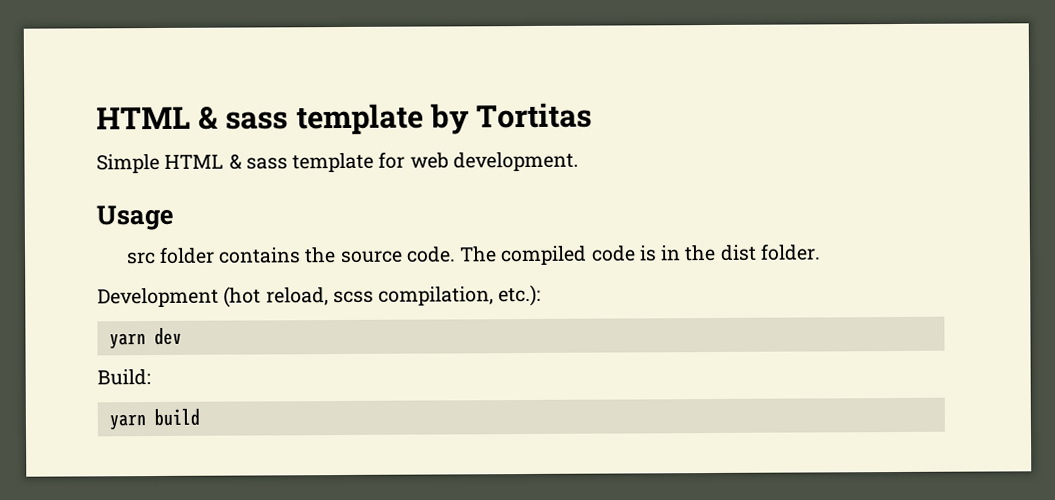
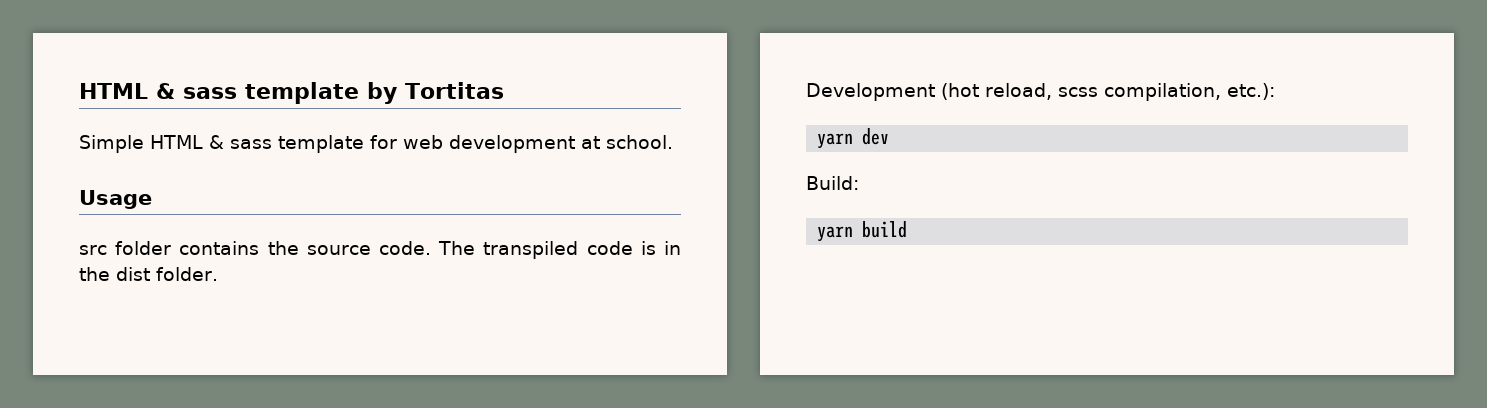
[452,151,579,172] development. -> [449,135,673,153] development at school.
[500,245,588,266] compiled -> [483,241,579,259] transpiled

